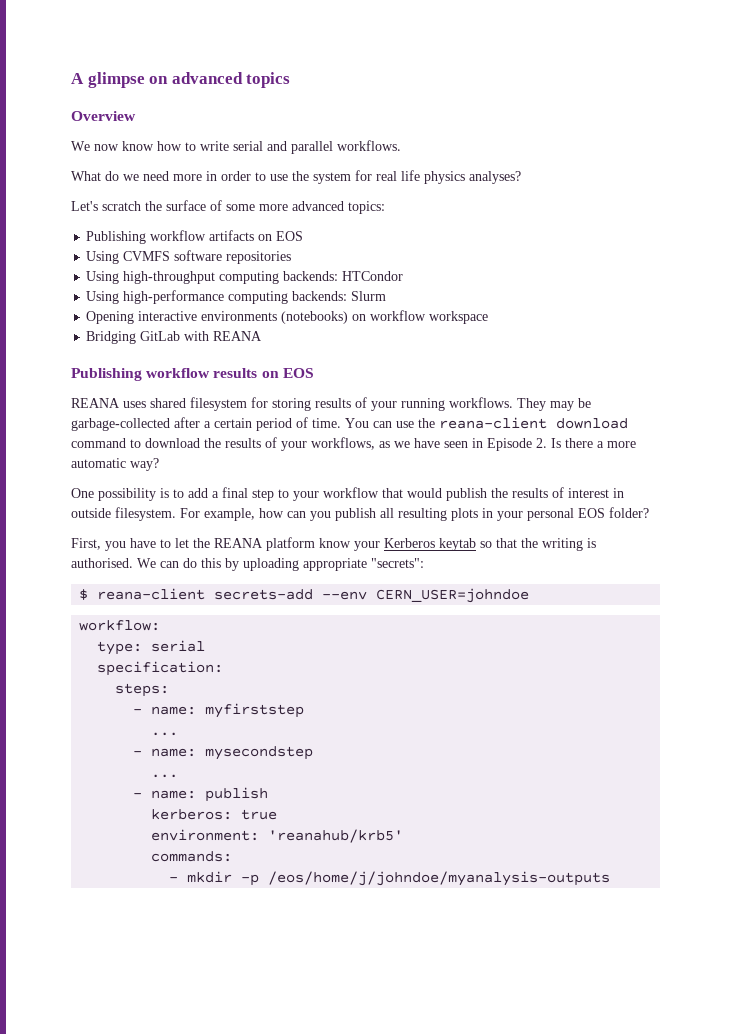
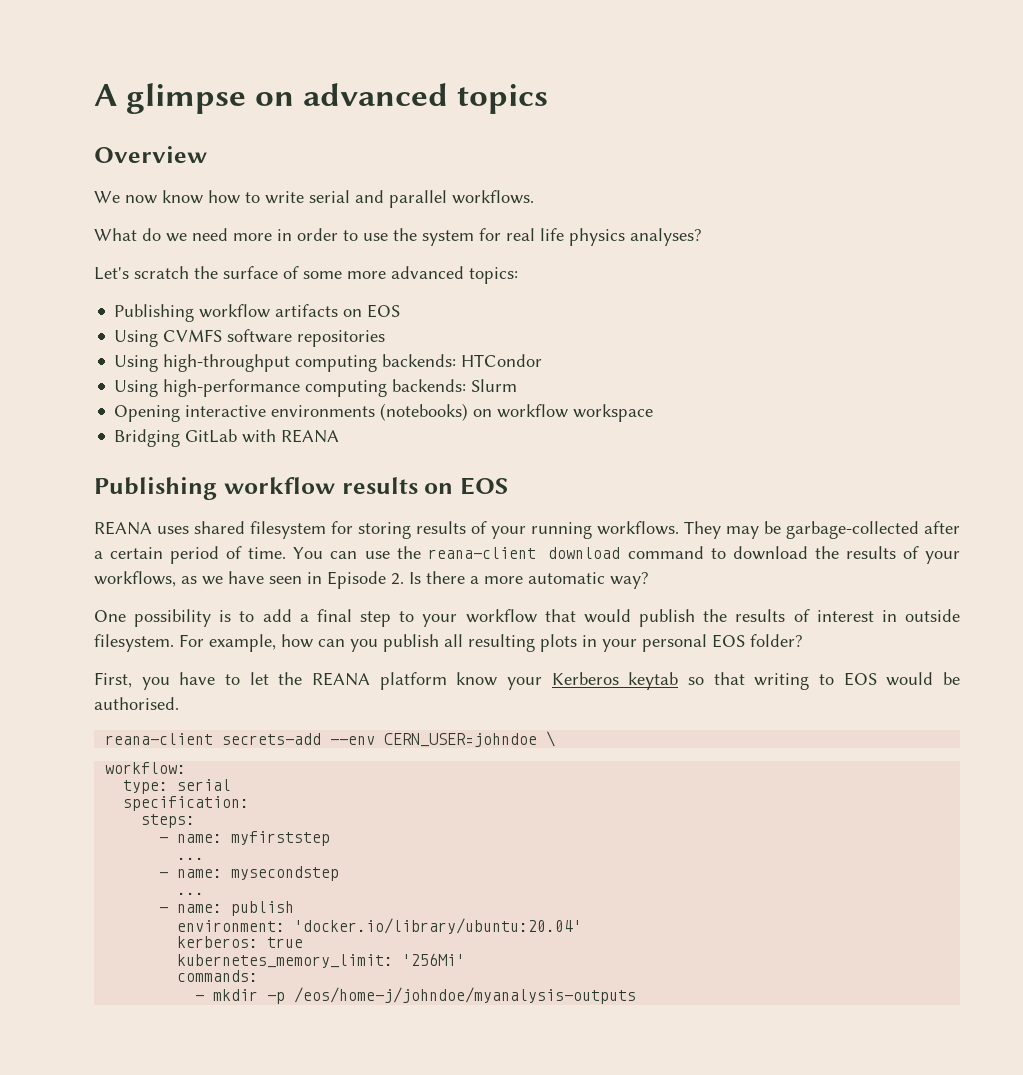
[521,538,596,551] [71,558,424,571] [79,589,89,600] the writing is authorised. We can do this by uploading appropriate "secrets": // $ -> [754,672,960,690] [94,697,179,710] writing to EOS would be authorised. //
(530, 595) none -> [546,731,556,747] \
(269, 794) none -> [177,918,583,934] // environment: 'docker.io/library/ubuntu:20.04'
[151,829,404,843] environment: 'reanahub/krb5' -> [177,953,466,968] kubernetes_memory_limit: '256Mi'
[268,871,611,886] /eos/home/j/johndoe/myanalysis-outputs -> [294,987,637,1004] /eos/home-j/johndoe/myanalysis-outputs

